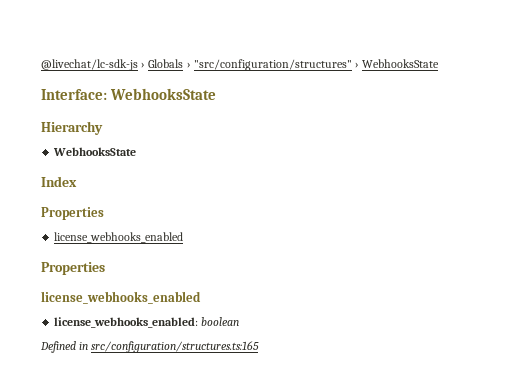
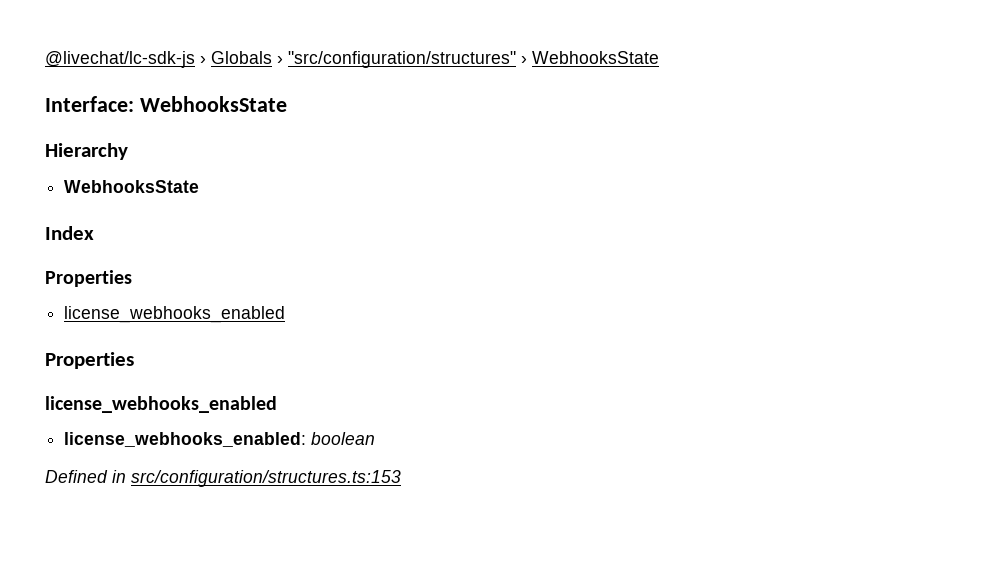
[91,341,260,353] src/configuration/structures.ts:165 -> [131,470,401,487] src/configuration/structures.ts:153

